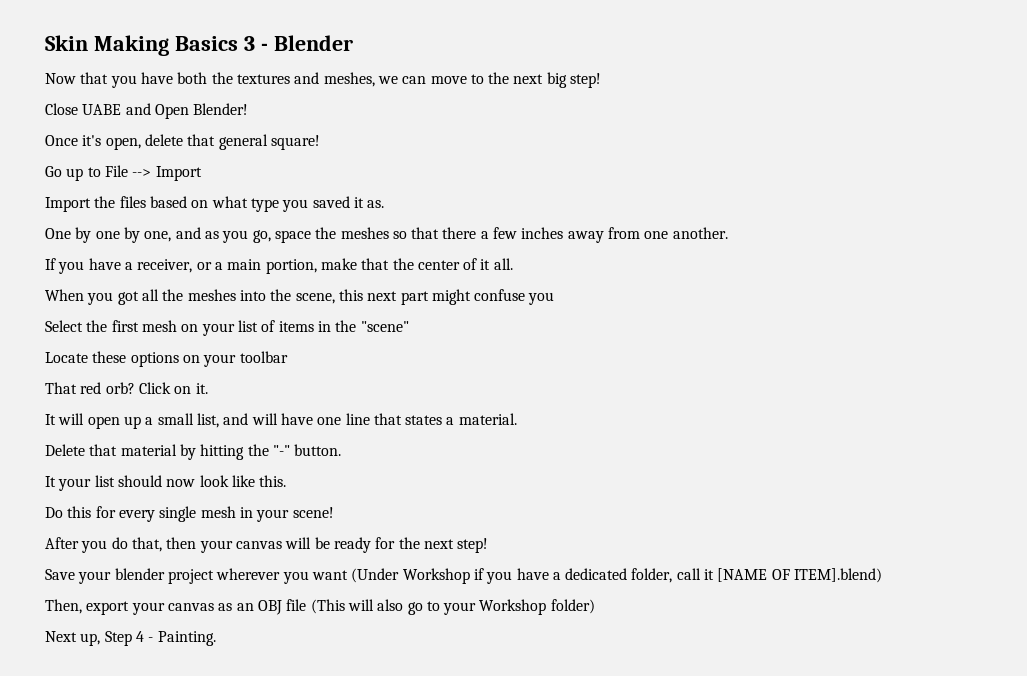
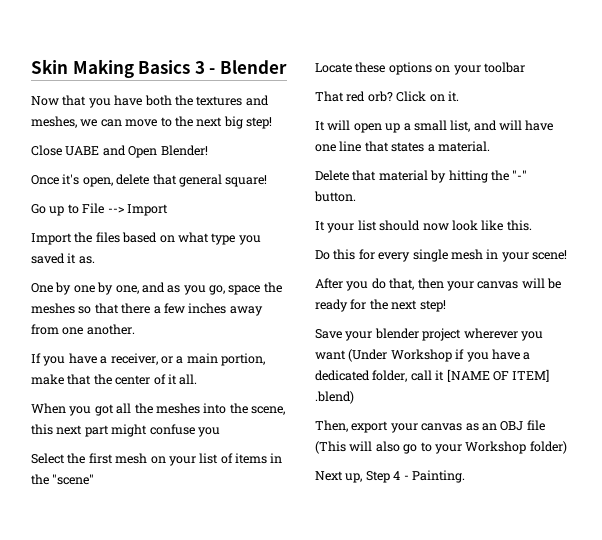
[794,568,883,583] ITEM].blend) -> [512,369,550,382] [315,391,354,404] ITEM] .blend)

